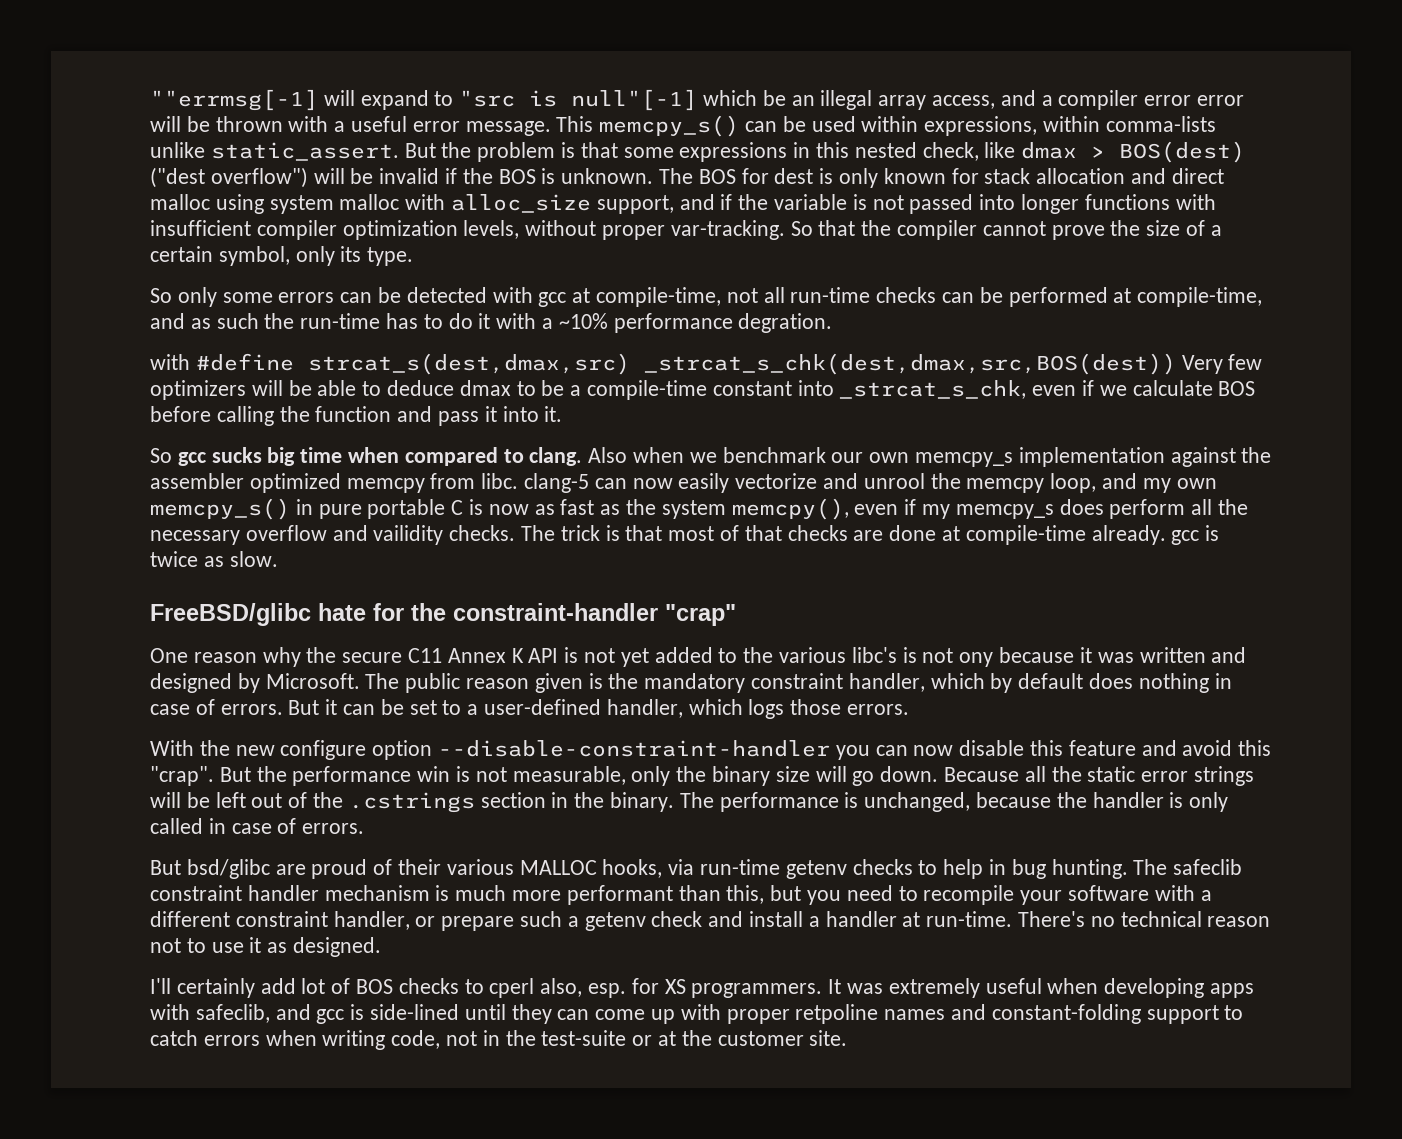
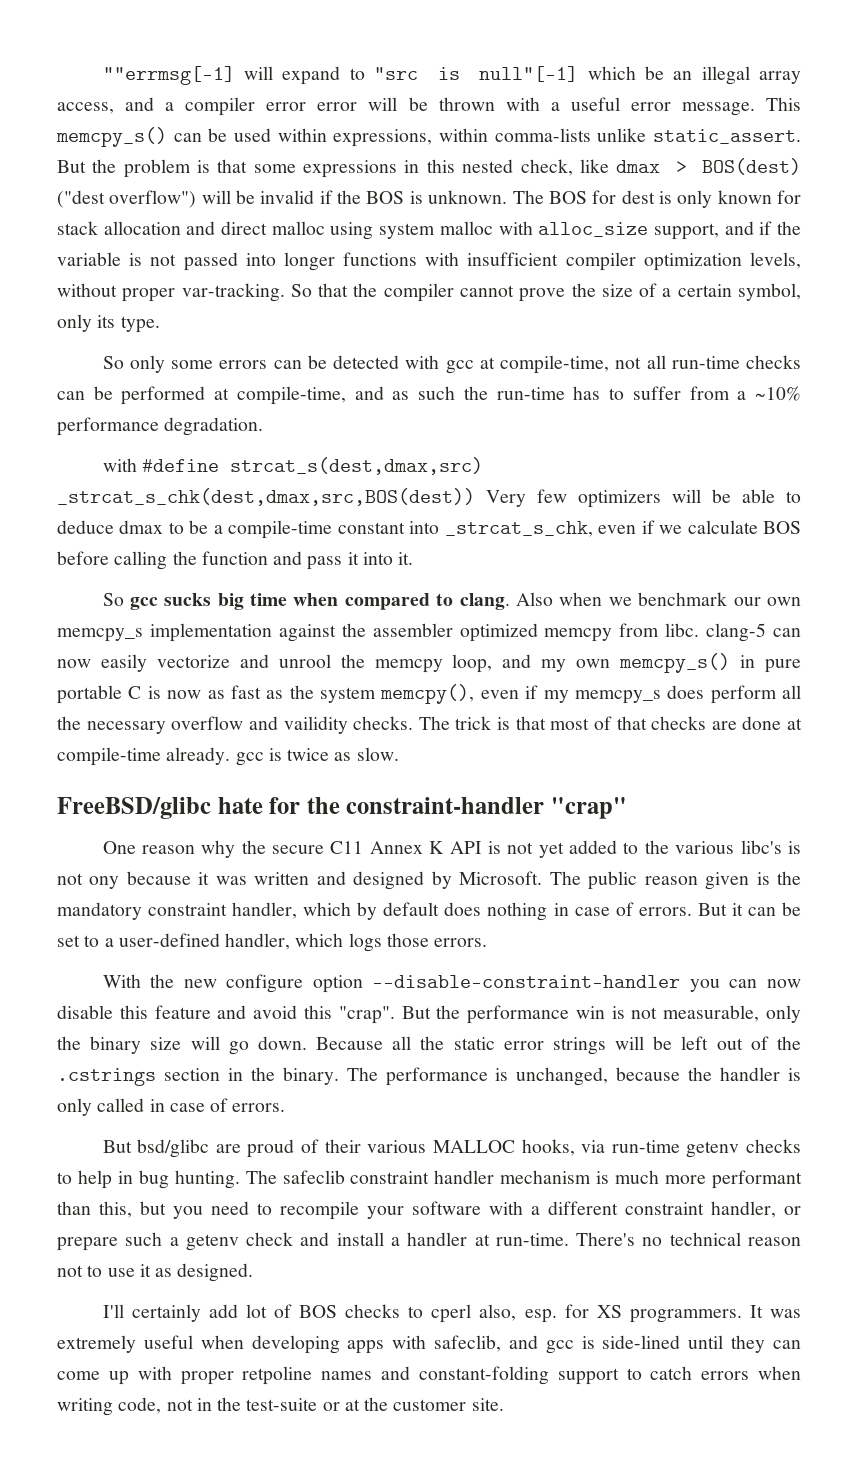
[448,313,537,329] do it with -> [632,386,730,400] suffer from
[738,313,833,333] degration. -> [164,417,264,436] degradation.

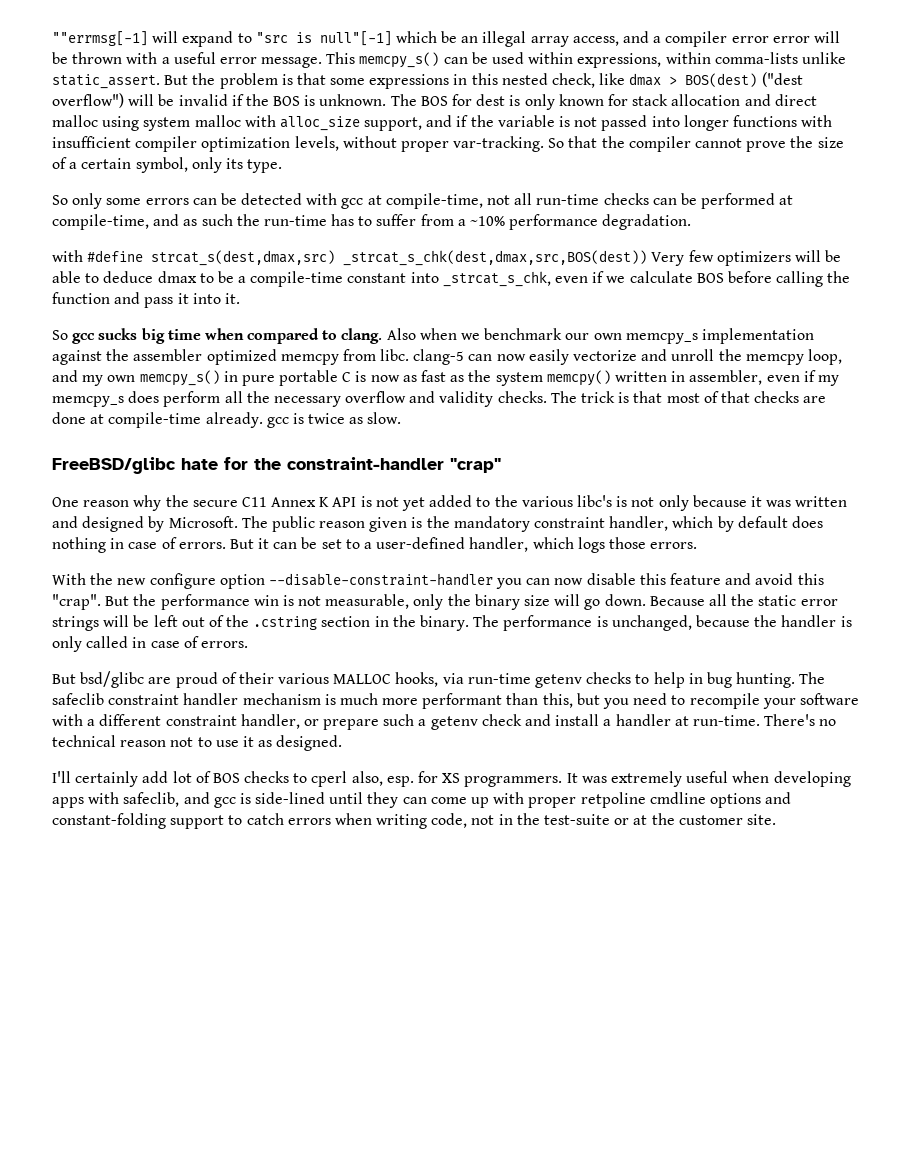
[278,654,331,668] unrool -> [671,349,715,361] unroll
[380,684,475,704] memcpy(), -> [546,370,763,386] memcpy() written in assembler,
[283,716,348,734] vailidity -> [439,391,494,407] validity
[89,876,120,889] ony -> [658,495,689,511] only
[57,1068,156,1086] .cstrings -> [253,616,318,630] .cstring
[321,1371,373,1380] names -> [649,792,761,808] cmdline options

